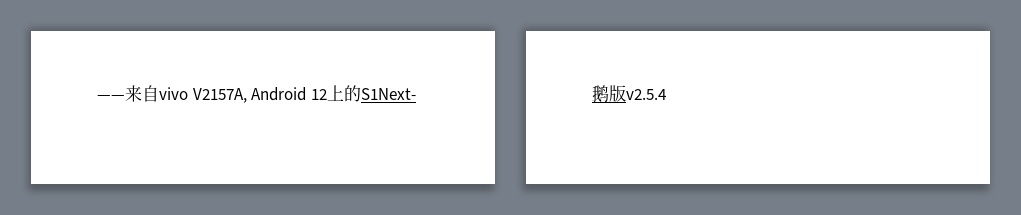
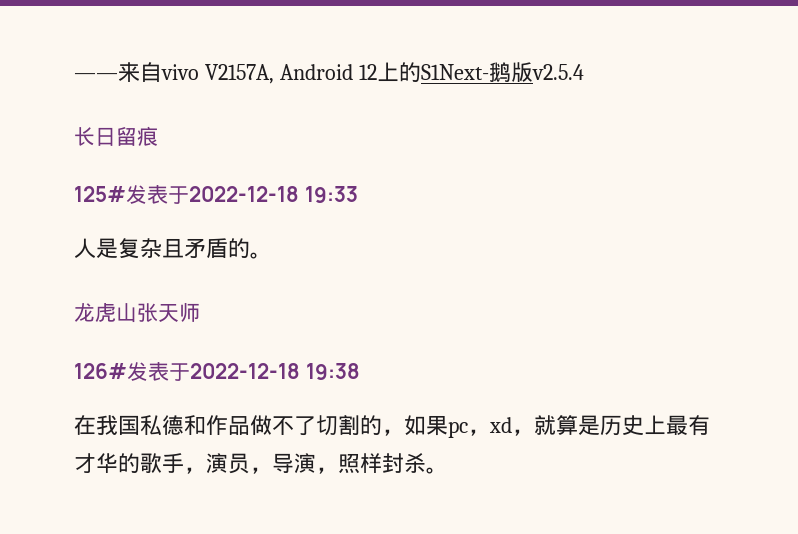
(666, 94) none -> [74,126,158,146] [74,185,358,204] [74,238,272,259] [74,303,200,323] [74,362,360,381] [74,415,710,438] [74,453,448,474] // 长日留痕 // 125#发表于2022-12-18 19:33 // 人是复杂且矛盾的。 // 龙虎山张天师 // 126#发表于2022-12-18 19:38 // 在我国私德和作品做不了切割的，如果pc，xd，就算是历史上最有才华的歌手，演员，导演，照样封杀。

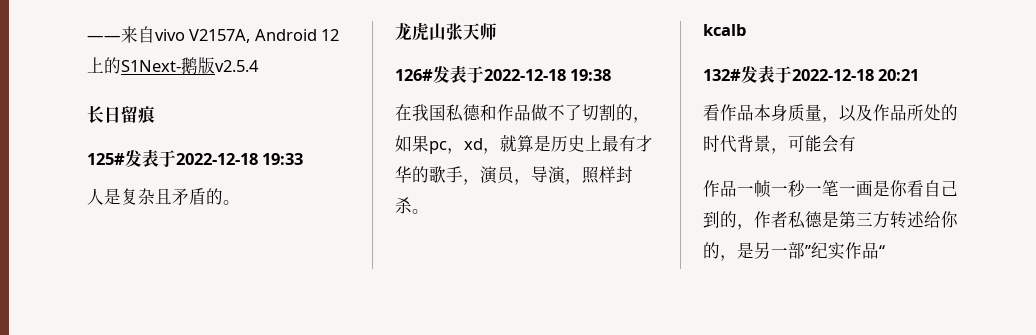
(448, 470) none -> [703,24,746,36] [703,65,920,83] [703,104,958,123] [703,135,856,154] [703,180,958,198] [703,211,958,230] [703,242,885,261] // kcalb // 132#发表于2022-12-18 20:21 // 看作品本身质量，以及作品所处的时代背景，可能会有 // 作品一帧一秒一笔一画是你看自己到的，作者私德是第三方转述给你的，是另一部”纪实作品“

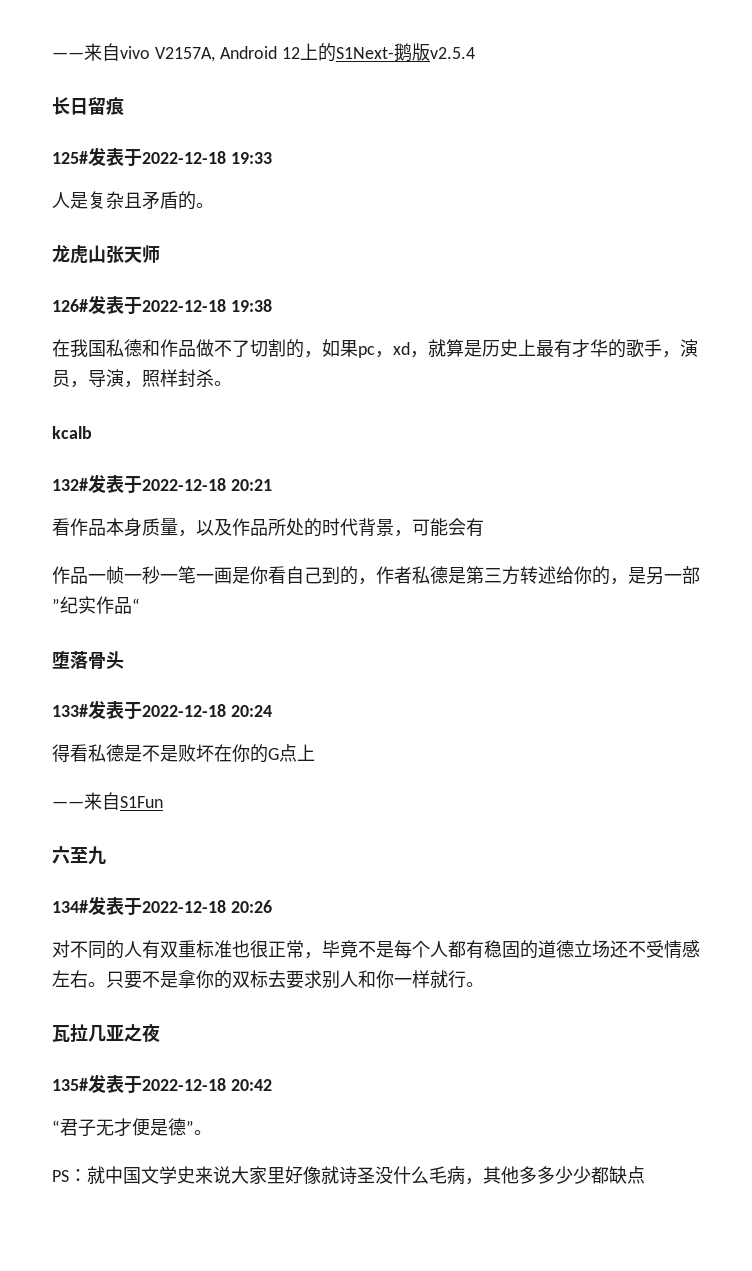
(885, 251) none -> [52,650,124,669] [52,700,272,719] [52,744,315,763] [52,792,163,810] [52,846,106,865] [52,896,272,915] [52,940,700,959] [52,970,484,989] [52,1024,160,1042] [52,1074,272,1093] [52,1118,212,1137] [52,1166,645,1185] // 堕落骨头 // 133#发表于2022-12-18 20:24 // 得看私德是不是败坏在你的G点上 // ——来自S1Fun // 六至九 // 134#发表于2022-12-18 20:26 // 对不同的人有双重标准也很正常，毕竟不是每个人都有稳固的道德立场还不受情感左右。只要不是拿你的双标去要求别人和你一样就行。 // 瓦拉几亚之夜 // 135#发表于2022-12-18 20:42 // “君子无才便是德”。 // PS：就中国文学史来说大家里好像就诗圣没什么毛病，其他多多少少都缺点

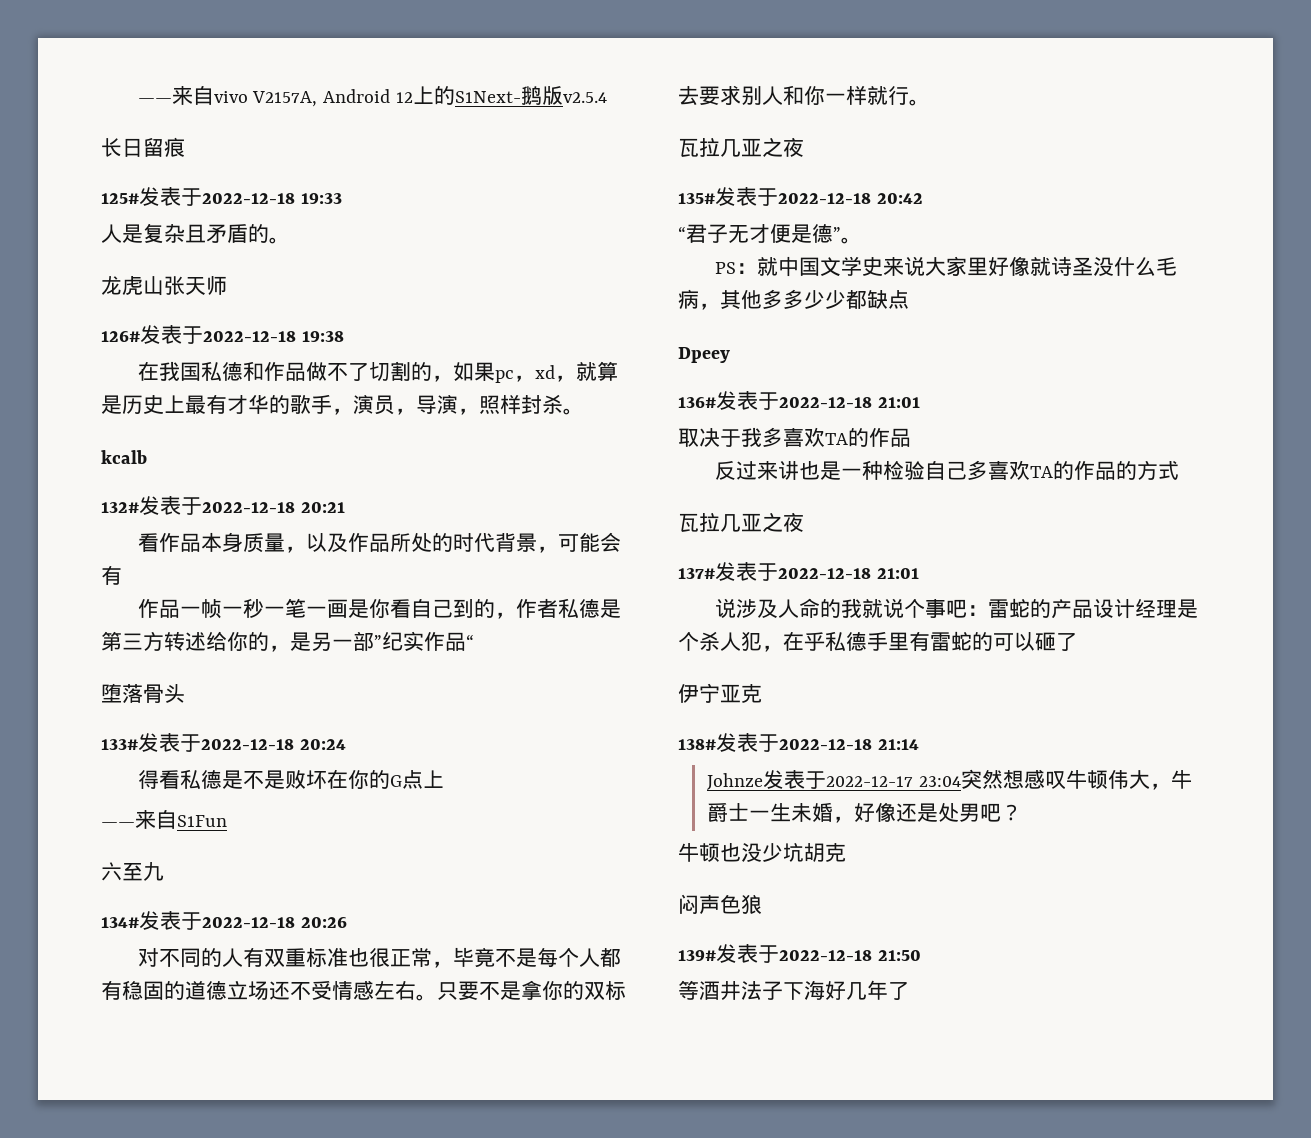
(645, 1175) none -> [678,347,730,363] [678,391,920,410] [678,427,911,447] [714,460,1179,480] [678,512,804,532] [678,562,919,581] [714,598,1198,619] [678,631,1077,652] [678,683,762,703] [678,733,919,752] [707,769,1192,790] [707,802,1023,823] [678,843,846,862] [678,894,762,915] [678,944,921,963] [678,980,909,1001] // Dpeey // 136#发表于2022-12-18 21:01 // 取决于我多喜欢TA的作品 // 反过来讲也是一种检验自己多喜欢TA的作品的方式 // 瓦拉几亚之夜 // 137#发表于2022-12-18 21:01 // 说涉及人命的我就说个事吧：雷蛇的产品设计经理是个杀人犯，在乎私德手里有雷蛇的可以砸了 // 伊宁亚克 // 138#发表于2022-12-18 21:14 // Johnze发表于2022-12-17 23:04突然想感叹牛顿伟大，牛爵士一生未婚，好像还是处男吧？ // 牛顿也没少坑胡克 // 闷声色狼 // 139#发表于2022-12-18 21:50 // 等酒井法子下海好几年了

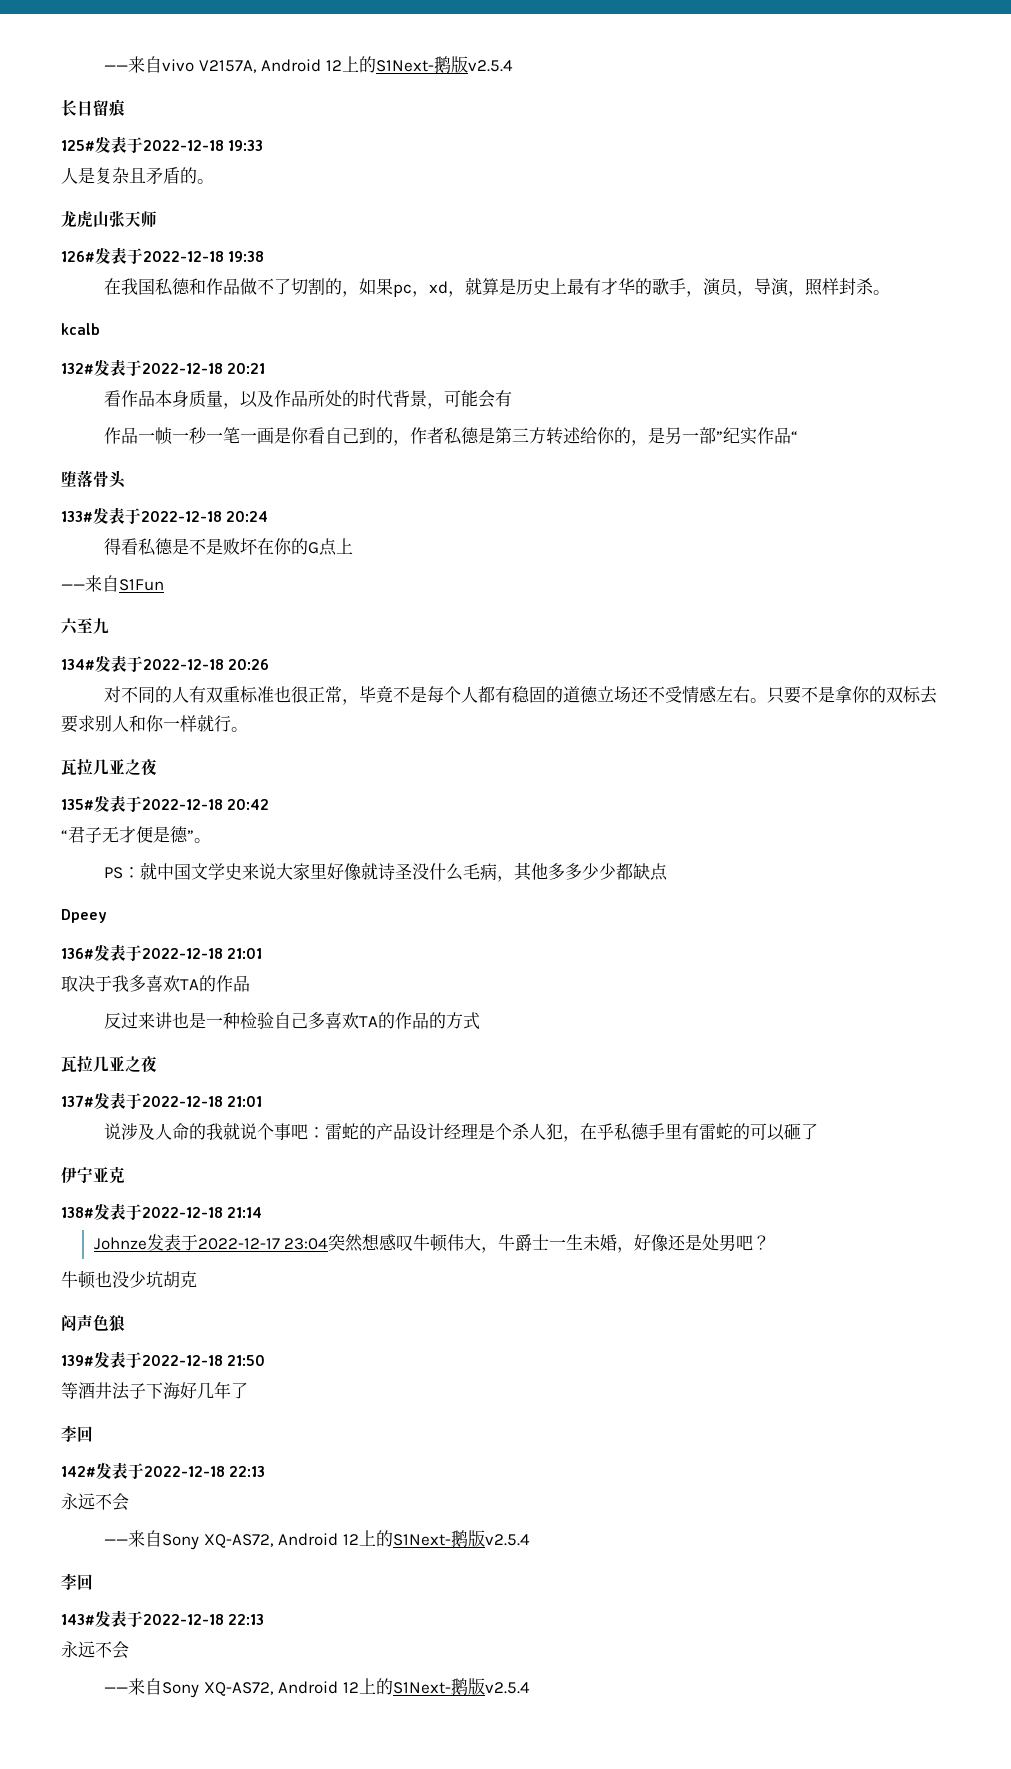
(909, 991) none -> [61,1425,93,1442] [61,1462,266,1479] [61,1493,129,1511] [104,1530,531,1550] [61,1573,93,1590] [61,1610,265,1627] [61,1641,129,1659] [104,1678,531,1698] // 李回 // 142#发表于2022-12-18 22:13 // 永远不会 // ——来自Sony XQ-AS72, Android 12上的S1Next-鹅版v2.5.4 // 李回 // 143#发表于2022-12-18 22:13 // 永远不会 // ——来自Sony XQ-AS72, Android 12上的S1Next-鹅版v2.5.4

